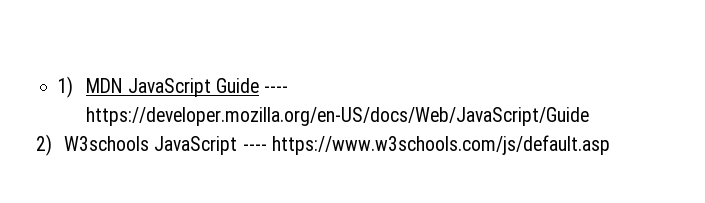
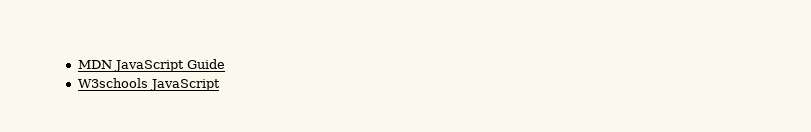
[57,76,74,98] 1) -> (77, 64) none
[264,86,289,93] [85,107,589,126] [36,134,610,156] ---- https://developer.mozilla.org/en-US/docs/Web/JavaScript/Guide // 2) W3schools JavaScript ---- https://www.w3schools.com/js/default.asp -> [77,78,220,91] // W3schools JavaScript

